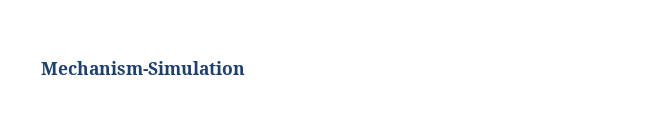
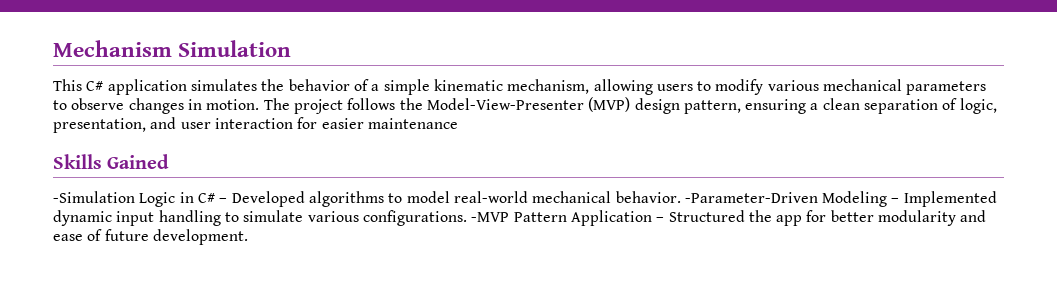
[41,61,245,75] Mechanism-Simulation -> [53,40,292,57] [53,79,987,95] [53,97,997,114] [53,117,458,133] [53,154,170,169] [53,191,997,207] [53,210,987,226] [53,229,248,245] Mechanism Simulation // This C# application simulates the behavior of a simple kinematic mechanism, allowing users to modify various mechanical parameters to observe changes in motion. The project follows the Model-View-Presenter (MVP) design pattern, ensuring a clean separation of logic, presentation, and user interaction for easier maintenance // Skills Gained // -Simulation Logic in C# – Developed algorithms to model real-world mechanical behavior. -Parameter-Driven Modeling – Implemented dynamic input handling to simulate various configurations. -MVP Pattern Application – Structured the app for better modularity and ease of future development.

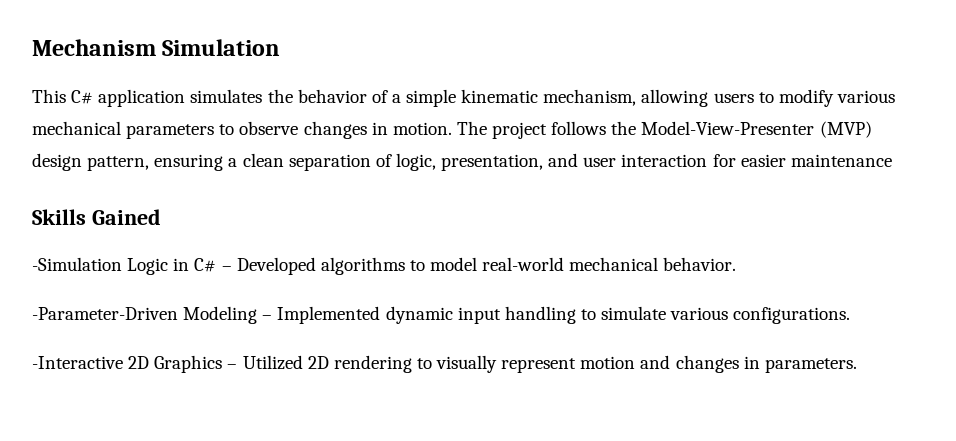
(681, 197) none -> (737, 264) //
[471,210,987,226] [53,229,248,245] -MVP Pattern Application – Structured the app for better modularity and ease of future development. -> [32,355,857,373] // -Interactive 2D Graphics – Utilized 2D rendering to visually represent motion and changes in parameters.

